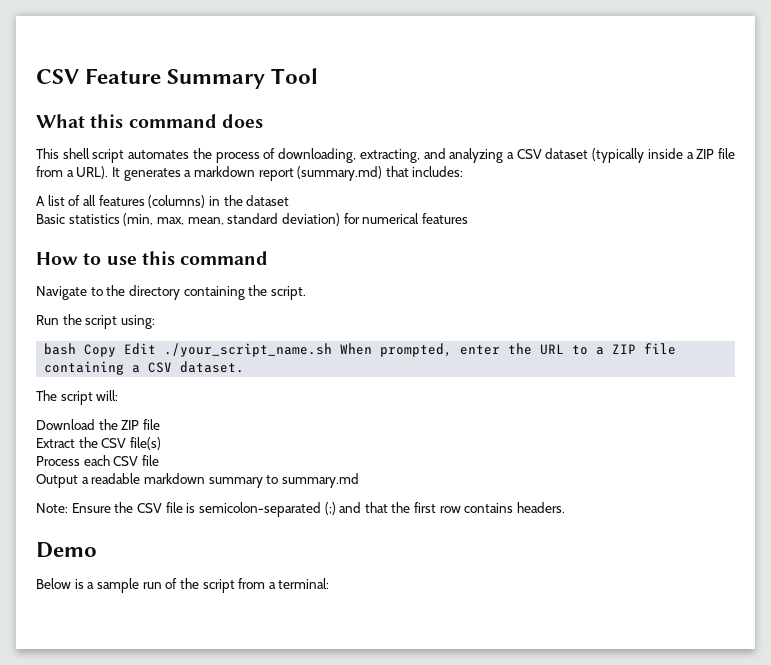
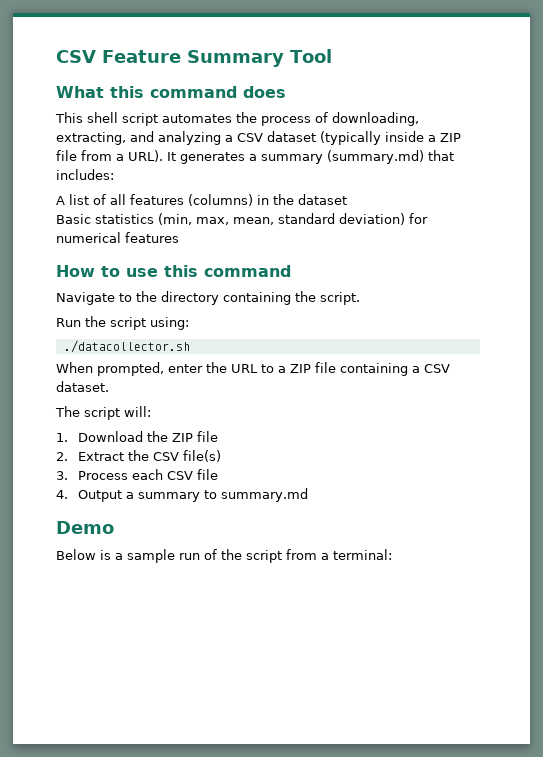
[193,166,294,181] markdown report -> [261,154,323,164] summary
[44,343,333,357] bash Copy Edit ./your_script_name.sh -> [63,340,190,353] ./datacollector.sh //
(119, 395) none -> [56,433,68,442] 1.
(160, 424) none -> [56,452,68,461] 2.
(161, 443) none -> [56,471,68,480] 3.
(159, 460) none -> [56,490,68,499] 4.
[91,473,205,484] readable markdown -> (134, 495) none
[36,502,566,517] // Note: Ensure the CSV file is semicolon-separated (;) and that the first row contains headers. -> (308, 495) none

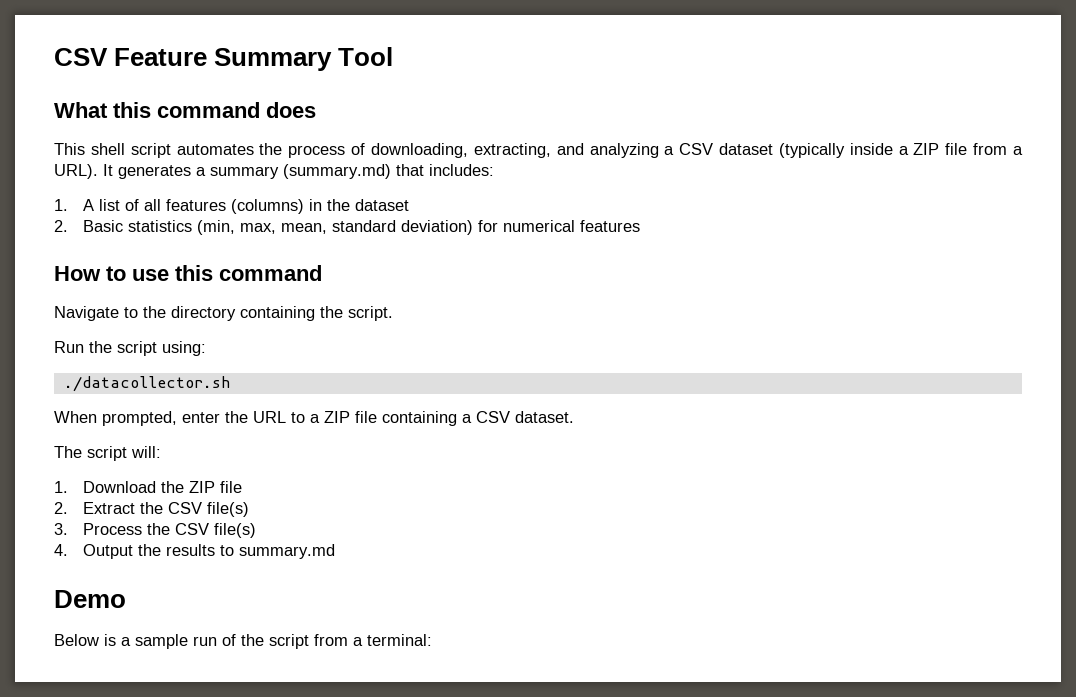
(114, 174) none -> [54,199,68,211] 1.
(347, 199) none -> [54,220,68,232] 2.
[131,469,218,480] each CSV file -> [147,523,257,538] the CSV file(s)
[125,492,200,502] a summary -> [138,544,216,556] the results

